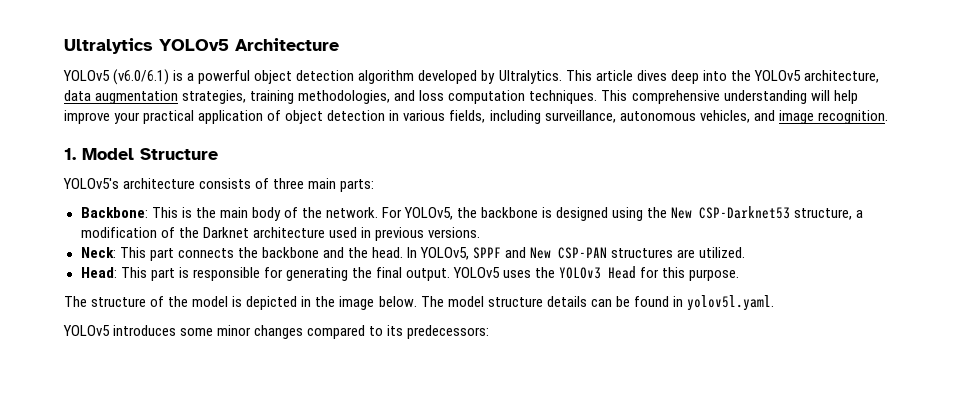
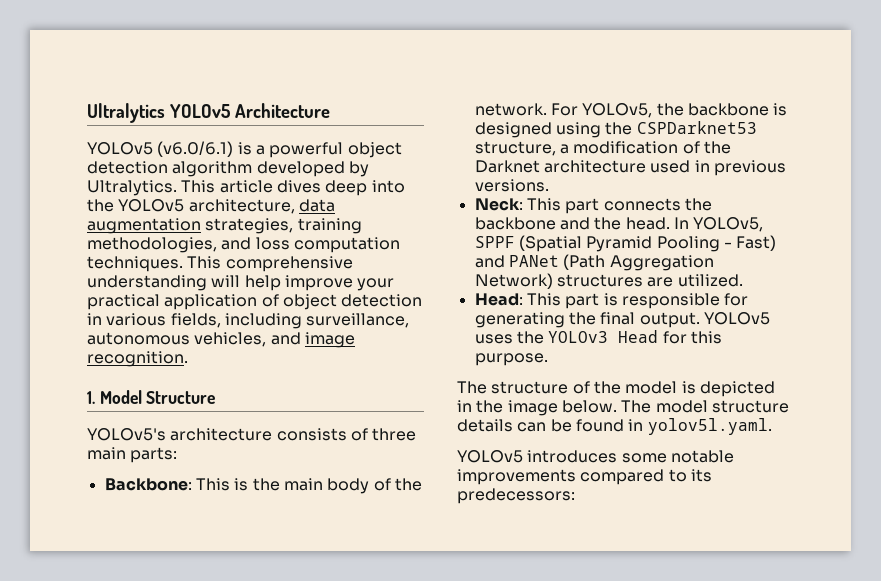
[671,206,791,219] New CSP-Darknet53 -> [636,121,757,134] CSPDarknet53
[505,247,608,259] and New CSP-PAN -> [518,235,777,252] [474,254,714,271] [474,273,553,289] (Spatial Pyramid Pooling - Fast) and PANet (Path Aggregation Network)
[217,325,304,339] minor changes -> [670,450,734,463] [457,469,576,485] notable improvements

